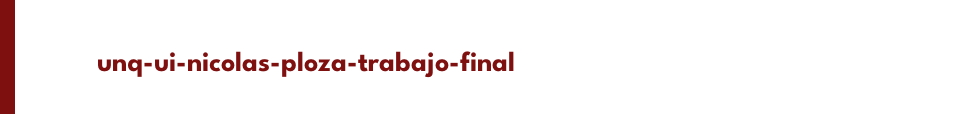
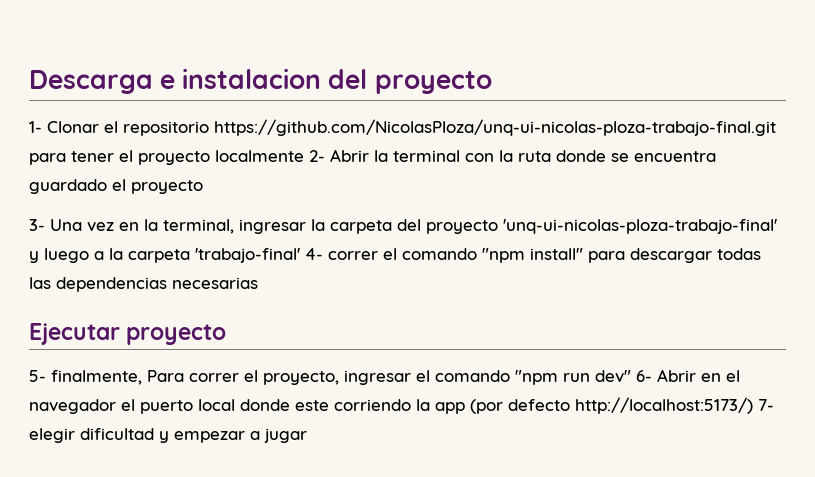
[97,51,515,78] unq-ui-nicolas-ploza-trabajo-final -> [29,68,492,94] [29,119,776,136] [29,149,716,165] [29,179,203,194] [29,219,777,234] [29,248,761,263] [29,277,258,292] [29,323,227,345] [29,369,740,385] [29,397,774,414] [29,428,307,443] Descarga e instalacion del proyecto // 1- Clonar el repositorio https://github.com/NicolasPloza/unq-ui-nicolas-ploza-trabajo-final.git para tener el proyecto localmente 2- Abrir la terminal con la ruta donde se encuentra guardado el proyecto // 3- Una vez en la terminal, ingresar la carpeta del proyecto 'unq-ui-nicolas-ploza-trabajo-final' y luego a la carpeta 'trabajo-final' 4- correr el comando "npm install" para descargar todas las dependencias necesarias // Ejecutar proyecto // 5- finalmente, Para correr el proyecto, ingresar el comando "npm run dev" 6- Abrir en el navegador el puerto local donde este corriendo la app (por defecto http://localhost:5173/) 7- elegir dificultad y empezar a jugar

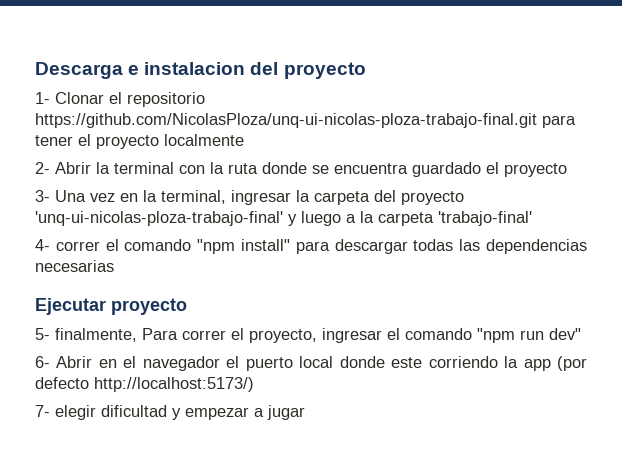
(304, 156) none -> (244, 140) //
(300, 255) none -> (532, 218) //
(631, 376) none -> (581, 334) //
(753, 405) none -> (254, 384) //

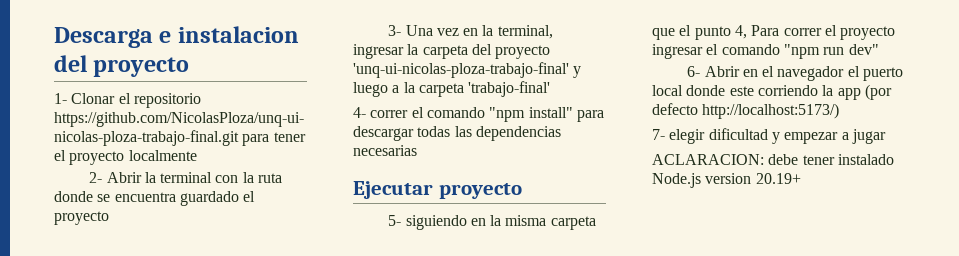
[55,328,137,342] finalmente, -> [405,215,596,230] [652,25,747,40] siguiendo en la misma carpeta que el punto 4,
[249,329,317,343] proyecto, -> [840,26,896,40] proyecto
(305, 412) none -> [652,154,894,165] [652,173,801,188] // ACLARACION: debe tener instalado Node.js version 20.19+

